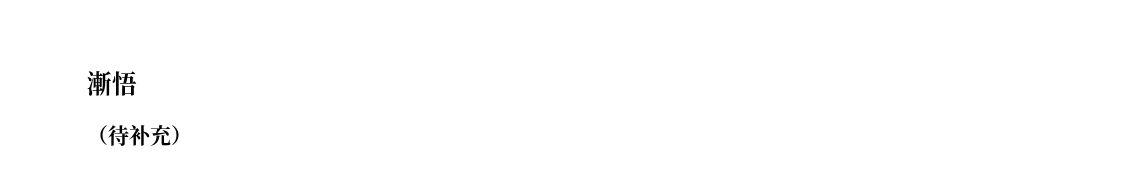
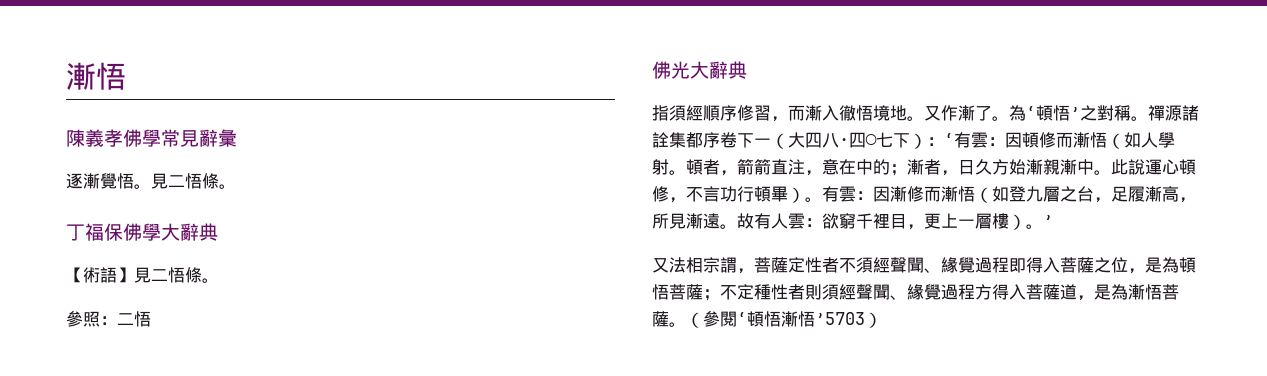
[87,125,171,146] （待补充 -> [66,129,237,147] [66,173,236,189] [66,223,218,241] [66,267,219,283] [66,310,151,327] [652,61,747,79] [652,105,1199,122] [652,132,1175,149] [652,159,1196,176] [652,186,1196,203] [652,213,1053,230] [652,257,1196,274] [652,284,1179,301] [652,310,865,328] 陳義孝佛學常見辭彙 // 逐漸覺悟。見二悟條。 // 丁福保佛學大辭典 // 【術語】見二悟條。 // 參照：二悟 // 佛光大辭典 // 指須經順序修習，而漸入徹悟境地。又作漸了。為‘頓悟’之對稱。禪源諸詮集都序卷下一（大四八·四○七下）：‘有雲：因頓修而漸悟（如人學射。頓者，箭箭直注，意在中的；漸者，日久方始漸親漸中。此說運心頓修，不言功行頓畢）。有雲：因漸修而漸悟（如登九層之台，足履漸高，所見漸遠。故有人雲：欲窮千裡目，更上一層樓）。’ // 又法相宗謂，菩薩定性者不須經聲聞、緣覺過程即得入菩薩之位，是為頓悟菩薩；不定種性者則須經聲聞、緣覺過程方得入菩薩道，是為漸悟菩薩。（參閱‘頓悟漸悟’5703

